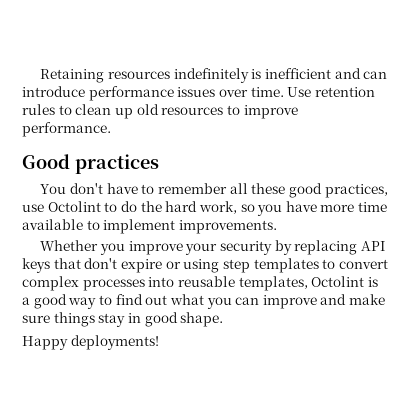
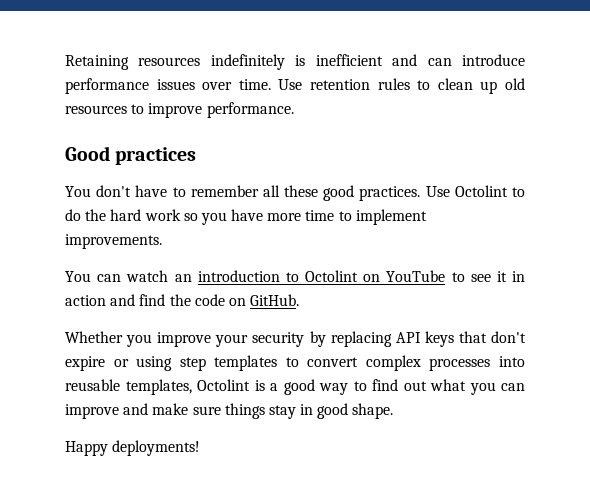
[324,184,388,198] [22,204,44,212] practices, use -> [359,186,450,201] practices. Use
[198,201,237,214] work, -> [144,209,181,221] work
[22,219,83,230] available -> (335, 215) none
(277, 227) none -> [65,270,526,282] [65,294,300,306] // You can watch an introduction to Octolint on YouTube to see it in action and find the code on GitHub.

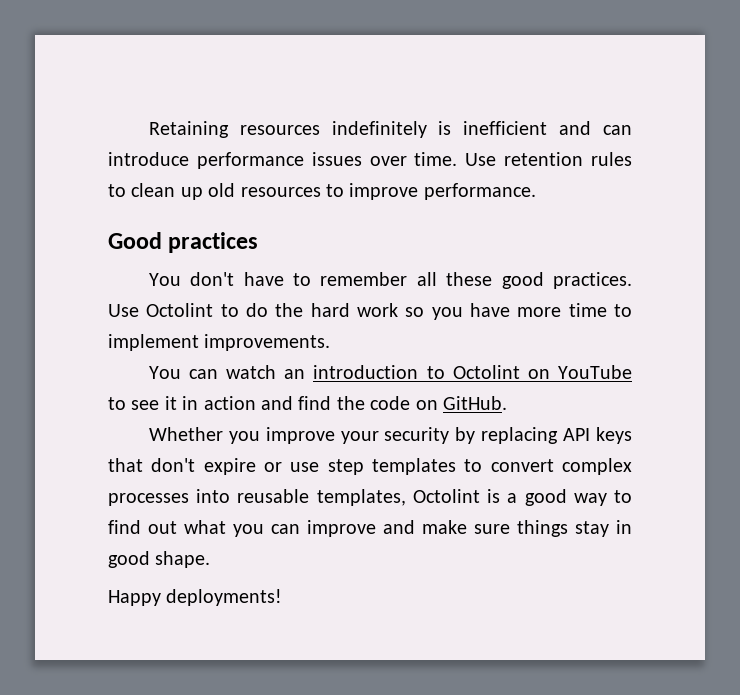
[136,356,173,371] using -> [290,462,320,472] use

